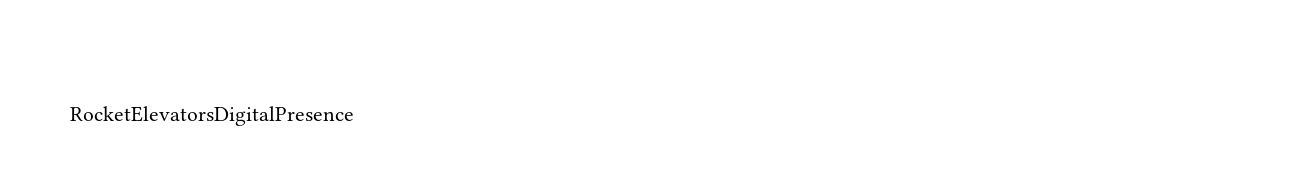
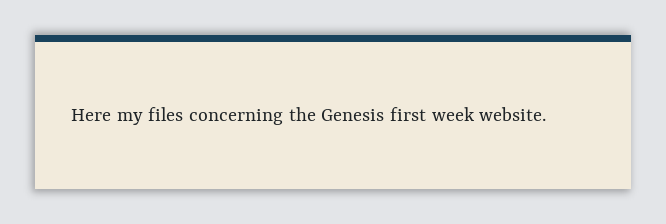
[70,106,354,126] RocketElevatorsDigitalPresence -> [71,107,547,125] Here my files concerning the Genesis first week website.

